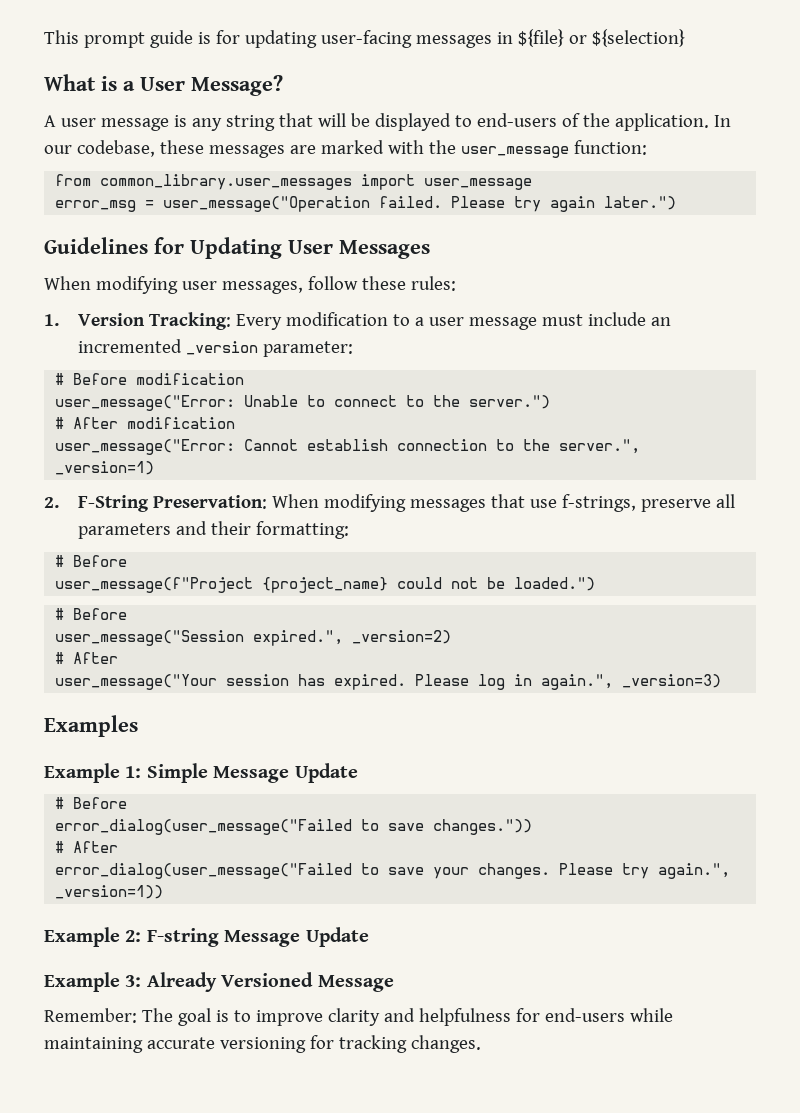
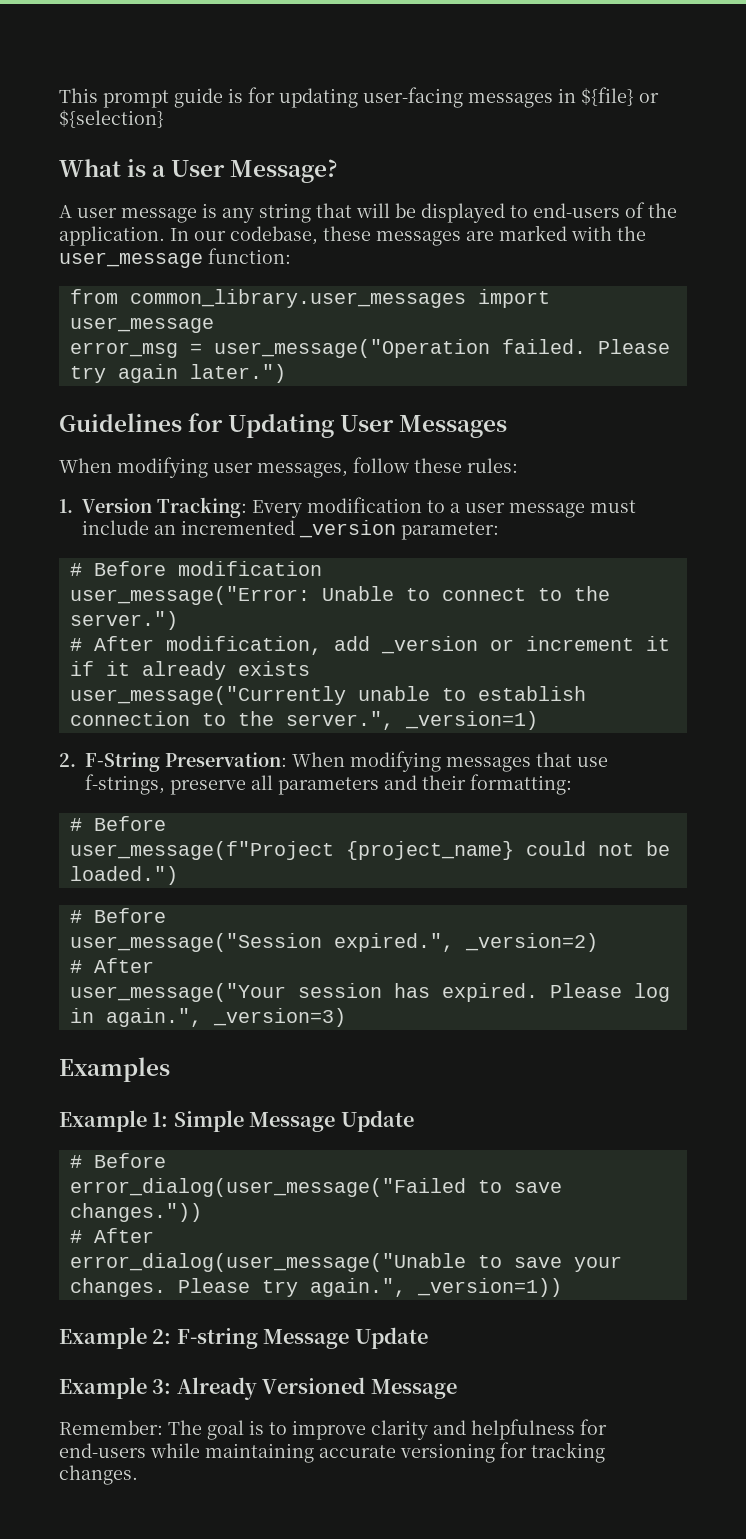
[127,417,236,429] [55,439,299,455] modification // user_message("Error: Cannot -> [165,636,670,655] [69,661,310,680] [69,686,466,705] modification, add _version or increment it if it already exists // user_message("Currently unable to
[55,863,353,879] error_dialog(user_message("Failed -> [69,1253,466,1272] error_dialog(user_message("Unable

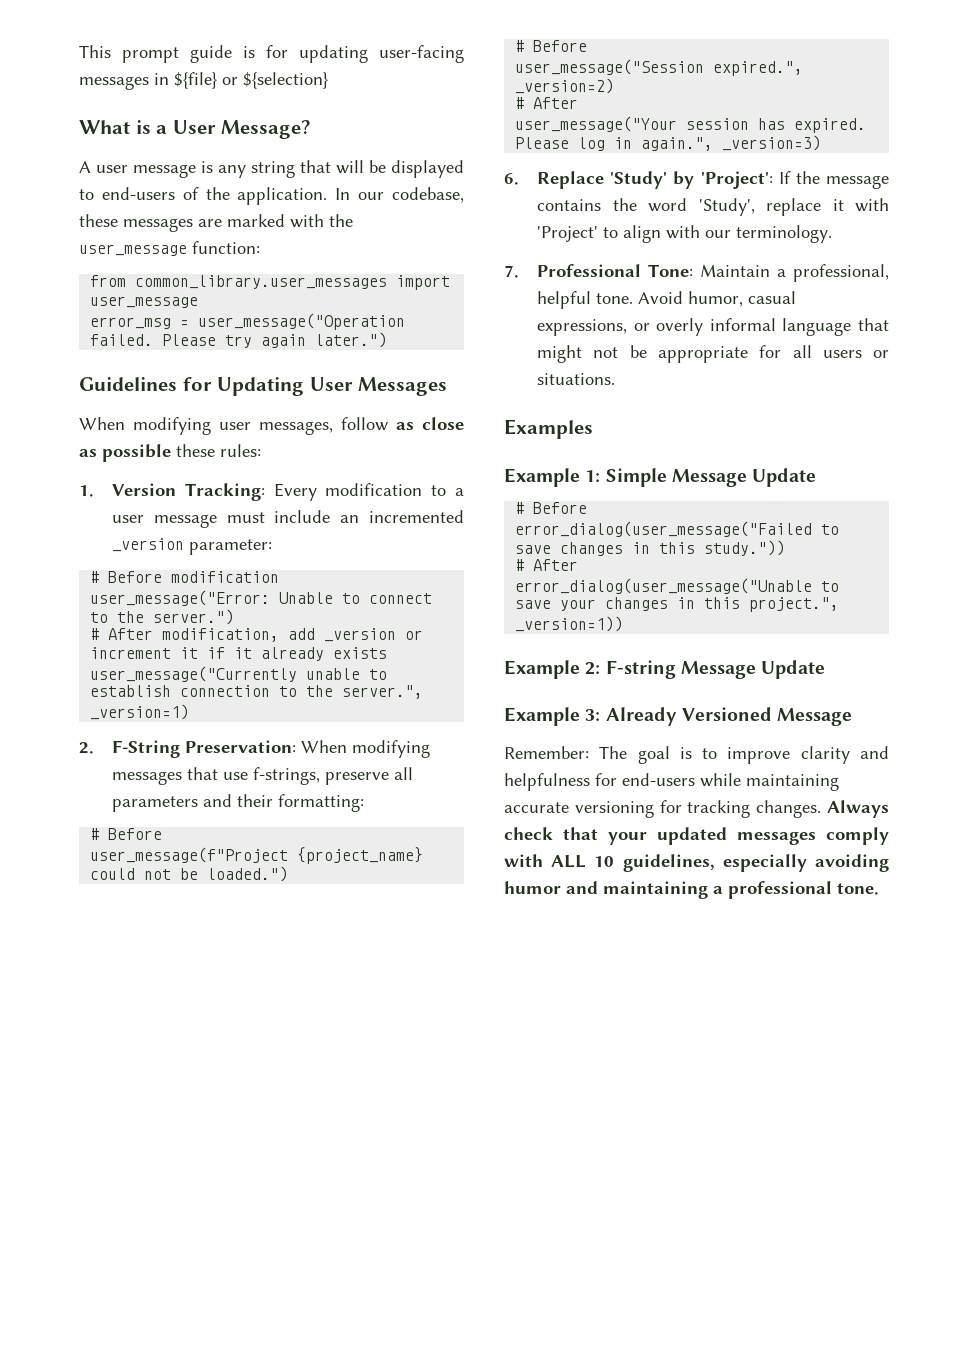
(409, 465) none -> [396,417,464,430] [79,444,171,462] as close as possible
(346, 1017) none -> [504,171,889,189] [537,198,889,216] [537,225,833,243] [504,264,889,282] [537,291,797,309] [537,318,889,336] [537,345,889,363] [537,373,616,385] // 6. Replace 'Study' by 'Project': If the message contains the word 'Study', replace it with 'Project' to align with our terminology. // 7. Professional Tone: Maintain a professional, helpful tone. Avoid humor, casual expressions, or overly informal language that might not be appropriate for all users or situations.
[69,1203,202,1222] changes.")) -> [560,540,786,556] changes in this study."))
[69,1278,406,1297] changes. Please try again.", -> [605,597,840,612] changes in this project.",
(138, 1475) none -> [827,800,889,818] [504,827,889,845] [504,854,889,872] [504,881,879,899] Always check that your updated messages comply with ALL 10 guidelines, especially avoiding humor and maintaining a professional tone.

